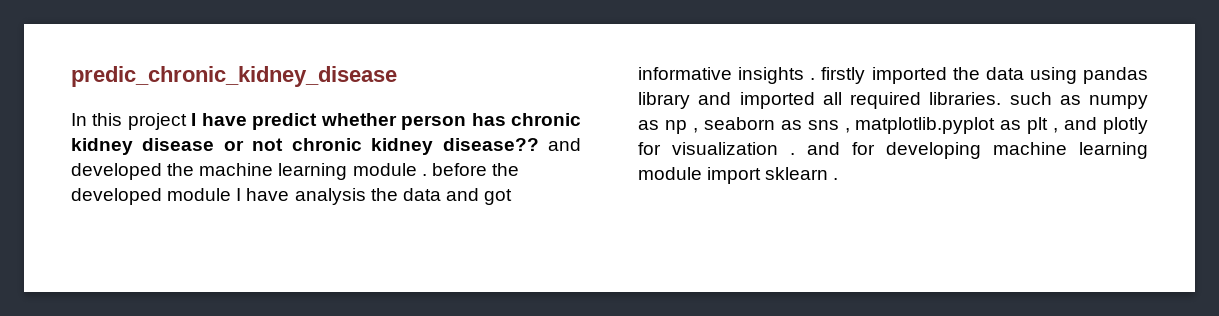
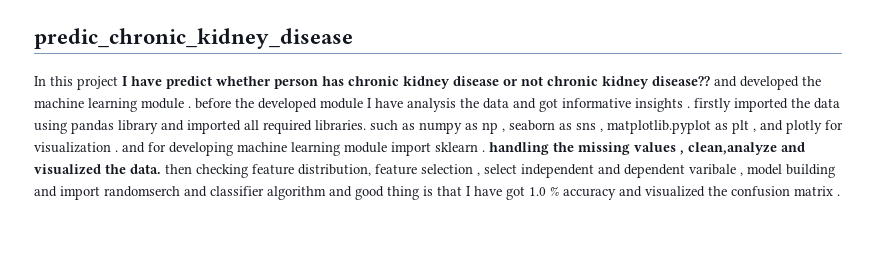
(839, 179) none -> [489,142,805,155] [34,164,835,178] [34,186,840,200] handling the missing values , clean,analyze and visualized the data. then checking feature distribution, feature selection , select independent and dependent varibale , model building and import randomserch and classifier algorithm and good thing is that I have got 1.0 % accuracy and visualized the confusion matrix .

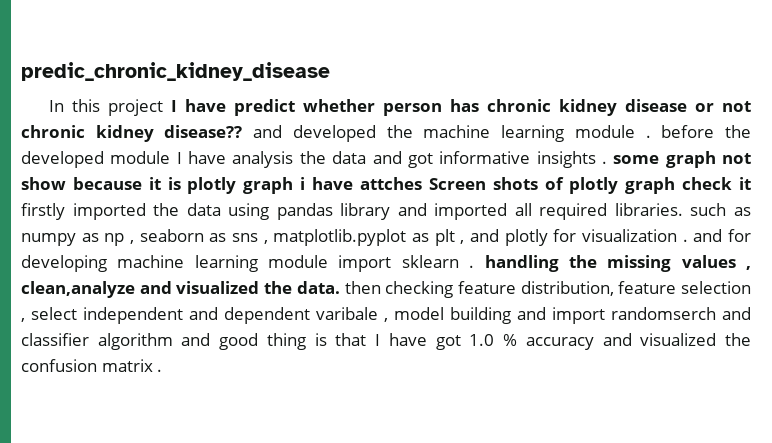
(690, 107) none -> [613,151,751,168] [21,177,752,194] some graph not show because it is plotly graph i have attches Screen shots of plotly graph check it

